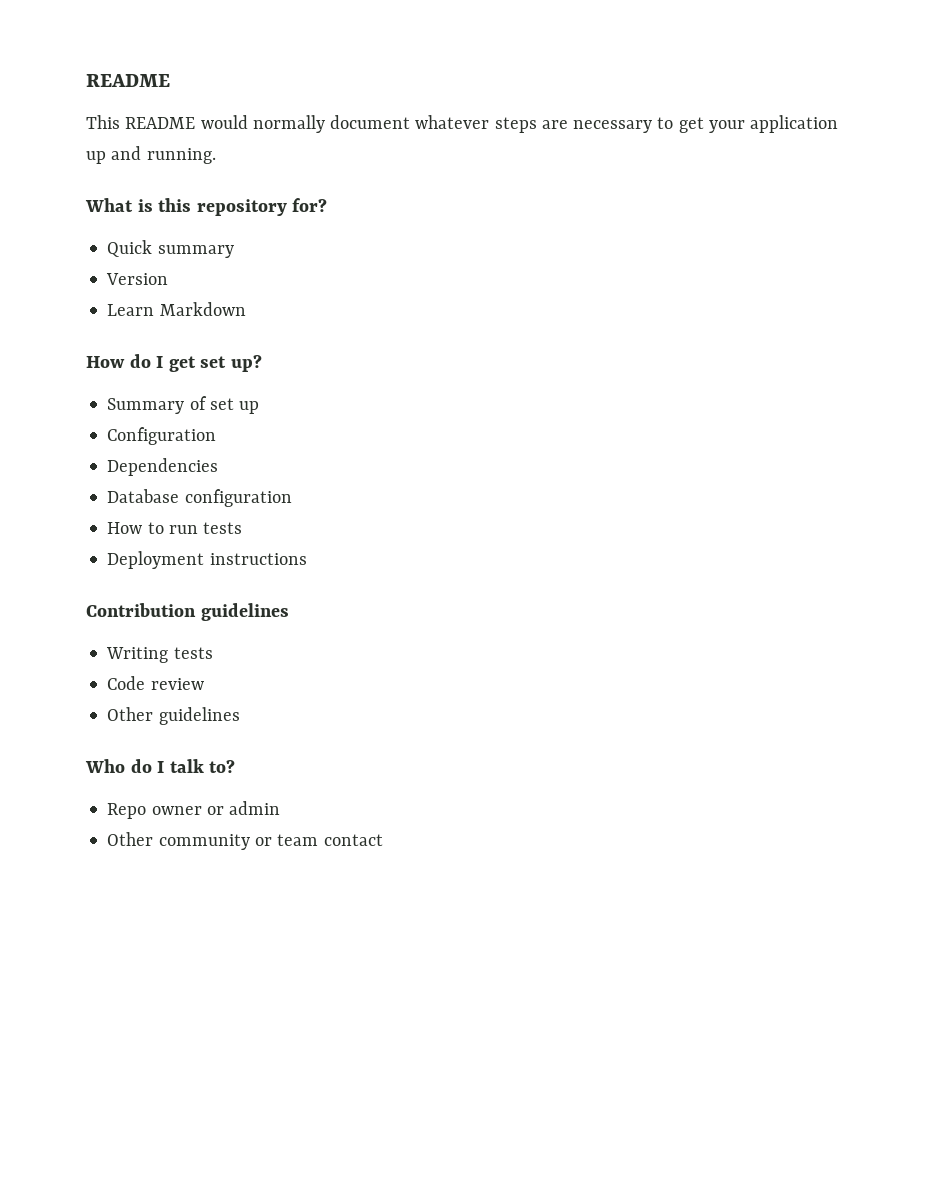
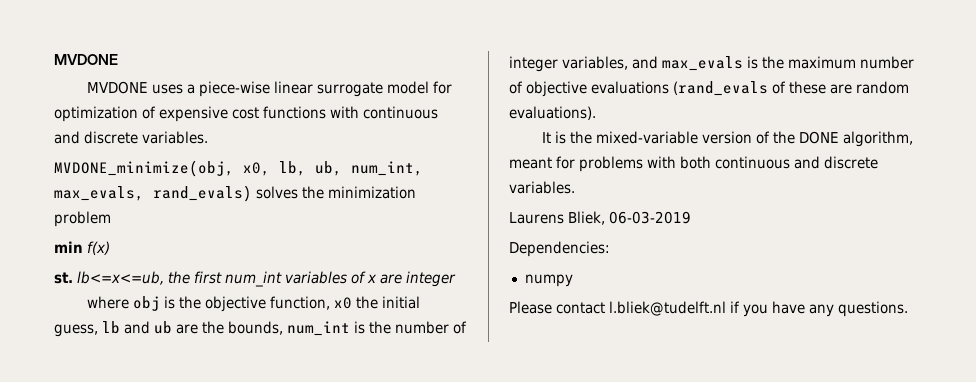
[86,74,170,87] [86,115,839,133] [86,146,216,164] [85,198,328,216] [107,240,234,258] [106,273,169,285] [107,302,246,316] [86,354,262,372] [107,396,260,414] [107,427,217,445] [107,458,219,476] [107,489,292,507] [107,522,243,534] [107,551,307,569] [86,603,289,621] [106,647,213,663] [107,676,204,690] [107,707,240,725] [85,759,236,773] [107,801,281,819] [107,832,383,850] README // This README would normally document whatever steps are necessary to get your application up and running. // What is this repository for? // Quick summary // Version // Learn Markdown // How do I get set up? // Summary of set up // Configuration // Dependencies // Database configuration // How to run tests // Deployment instructions // Contribution guidelines // Writing tests // Code review // Other guidelines // Who do I talk to? // Repo owner or admin // Other community or team contact -> [54,54,118,65] [86,81,452,97] [54,106,438,122] [54,131,208,144] [54,160,423,177] [54,185,416,202] [54,211,111,227] [54,241,110,255] [54,271,456,287] [86,296,420,312] [54,321,467,337] [509,56,914,72] [509,81,909,97] [509,106,596,120] [541,131,913,147] [509,156,878,172] [509,181,575,194] [509,211,691,225] [509,241,610,257] [524,274,573,287] [509,301,908,317] MVDONE // MVDONE uses a piece-wise linear surrogate model for optimization of expensive cost functions with continuous and discrete variables. // MVDONE_minimize(obj, x0, lb, ub, num_int, max_evals, rand_evals) solves the minimization problem // min f(x) // st. lb<=x<=ub, the first num_int variables of x are integer // where obj is the objective function, x0 the initial guess, lb and ub are the bounds, num_int is the number of integer variables, and max_evals is the maximum number of objective evaluations (rand_evals of these are random evaluations). // It is the mixed-variable version of the DONE algorithm, meant for problems with both continuous and discrete variables. // Laurens Bliek, 06-03-2019 // Dependencies: // numpy // Please contact l.bliek@tudelft.nl if you have any questions.

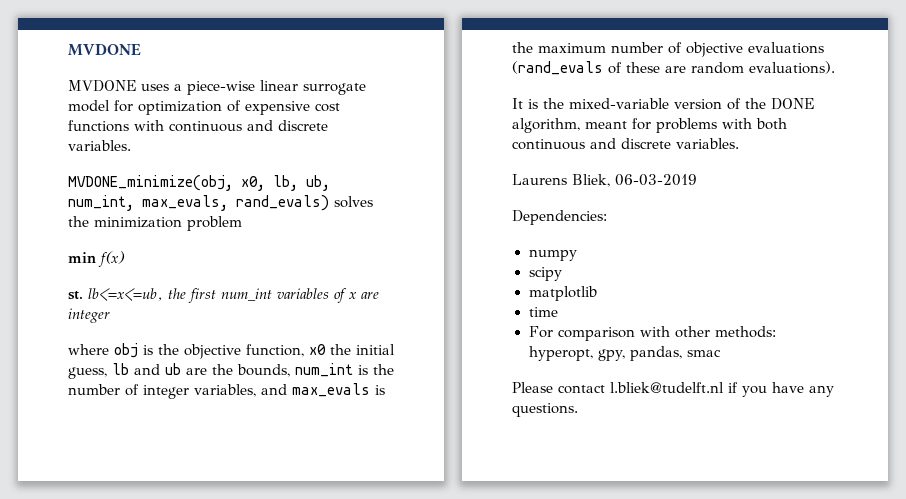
(573, 280) none -> [528,267,562,281] [528,286,597,301] [528,307,558,317] [528,326,776,341] [528,346,722,361] // scipy // matplotlib // time // For comparison with other methods: hyperopt, gpy, pandas, smac

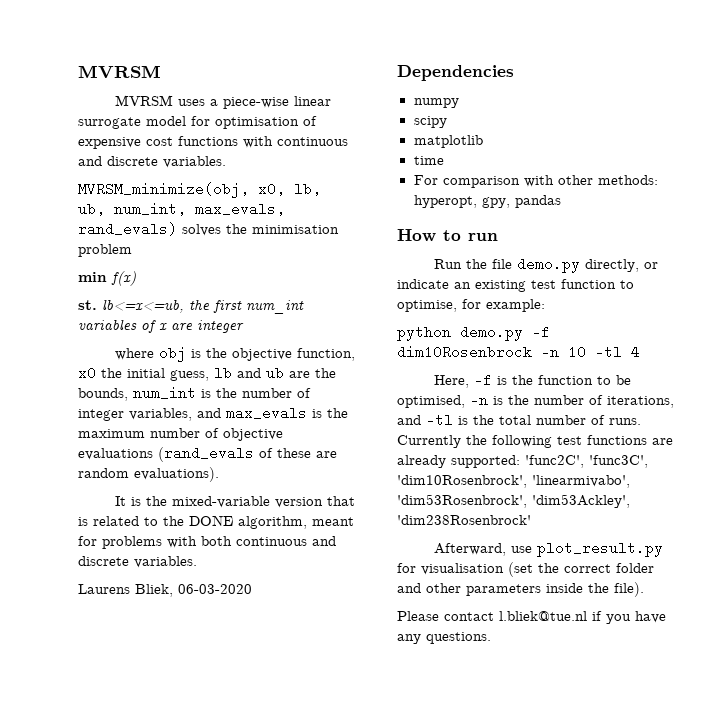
[68,43,141,56] [68,80,136,92] MVDONE // MVDONE -> [78,65,161,78] [114,95,173,106] MVRSM // MVRSM
[138,101,222,115] optimization -> [215,117,299,129] optimisation
[68,175,233,191] MVDONE_minimize(obj, -> [78,182,249,198] MVRSM_minimize(obj,
[94,217,182,228] minimization -> [252,225,339,234] minimisation
[727,98,741,110] of -> [326,496,355,506] [78,516,158,526] that is related to
[615,174,697,186] [512,210,607,225] 06-03-2019 // Dependencies: -> [178,584,252,594] [397,65,514,81] 06-03-2020 // Dependencies
[630,346,722,361] pandas, smac -> [514,195,561,208] [397,229,498,242] [433,257,658,273] [397,279,634,292] [397,299,545,312] [397,325,550,341] [397,345,640,359] [433,373,631,388] [397,393,674,408] [397,413,641,427] [397,435,673,448] [397,455,648,468] [397,475,630,488] [397,494,630,508] [397,515,531,525] [433,541,663,557] [397,562,654,577] [397,582,644,597] pandas // How to run // Run the file demo.py directly, or indicate an existing test function to optimise, for example: // python demo.py -f dim10Rosenbrock -n 10 -tl 4 // Here, -f is the function to be optimised, -n is the number of iterations, and -tl is the total number of runs. Currently the following test functions are already supported: 'func2C', 'func3C', 'dim10Rosenbrock', 'linearmivabo', 'dim53Rosenbrock', 'dim53Ackley', 'dim238Rosenbrock' // Afterward, use plot_result.py for visualisation (set the correct folder and other parameters inside the file).
[610,382,724,393] l.bliek@tudelft.nl -> [499,611,587,621] l.bliek@tue.nl

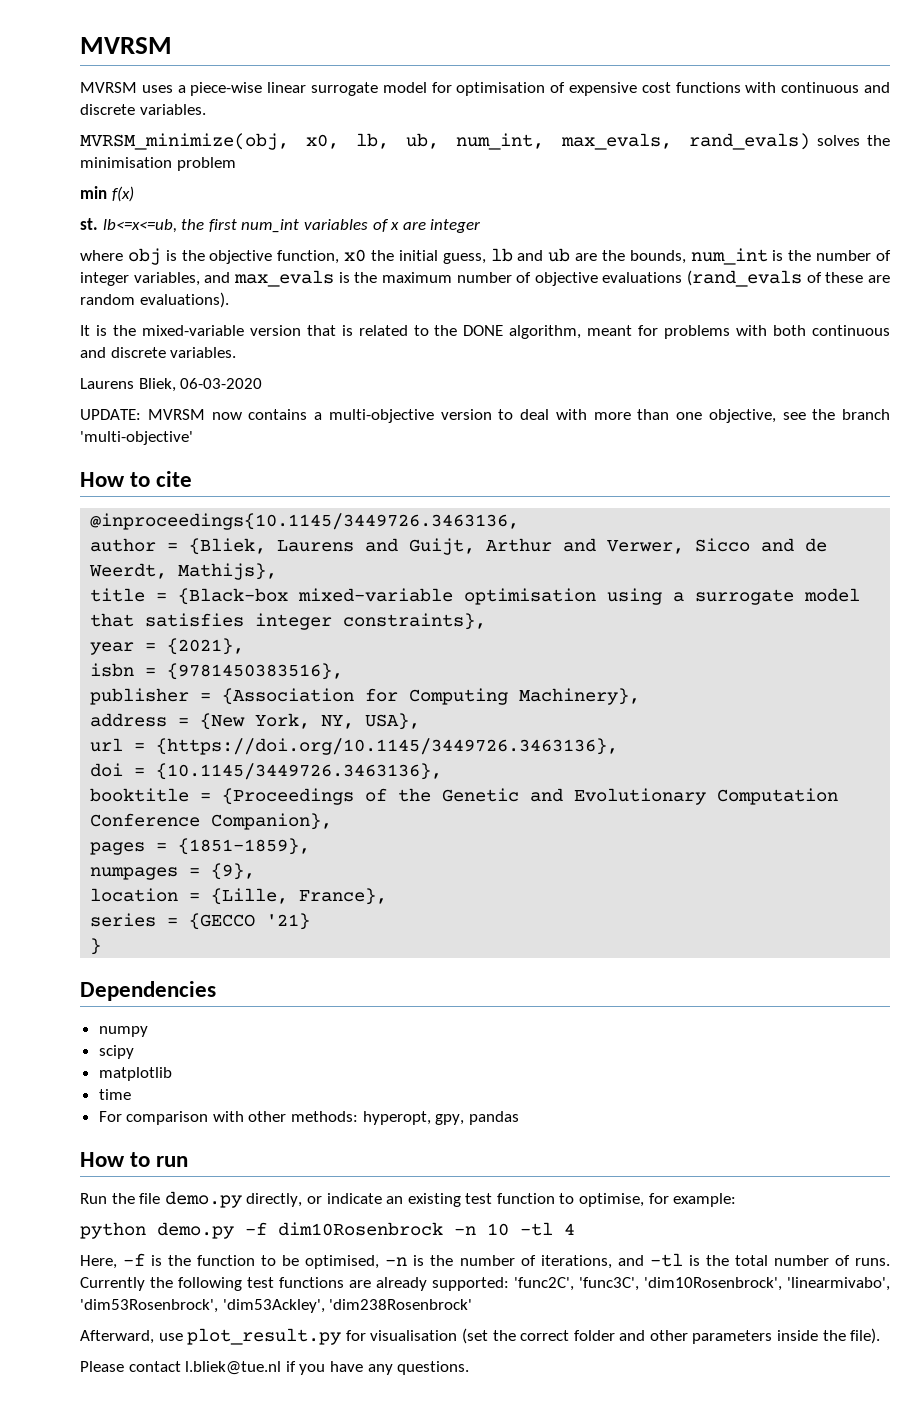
(252, 589) none -> [80,409,890,423] [80,431,193,445] [80,471,193,487] [90,513,520,530] [90,538,828,555] [89,563,278,580] [90,588,861,605] [90,613,487,630] [90,638,245,655] [90,663,344,680] [90,688,641,705] [90,713,421,730] [90,738,619,755] [90,763,443,780] [90,788,839,805] [90,813,333,830] [90,838,311,855] [90,863,256,880] [90,888,388,905] [90,913,311,930] [90,938,102,955] // UPDATE: MVRSM now contains a multi-objective version to deal with more than one objective, see the branch 'multi-objective' // How to cite // @inproceedings{10.1145/3449726.3463136, // author = {Bliek, Laurens and Guijt, Arthur and Verwer, Sicco and de Weerdt, Mathijs}, // title = {Black-box mixed-variable optimisation using a surrogate model that satisfies integer constraints}, // year = {2021}, // isbn = {9781450383516}, // publisher = {Association for Computing Machinery}, // address = {New York, NY, USA}, // url = {https://doi.org/10.1145/3449726.3463136}, // doi = {10.1145/3449726.3463136}, // booktitle = {Proceedings of the Genetic and Evolutionary Computation Conference Companion}, // pages = {1851–1859}, // numpages = {9}, // location = {Lille, France}, // series = {GECCO '21} // }

